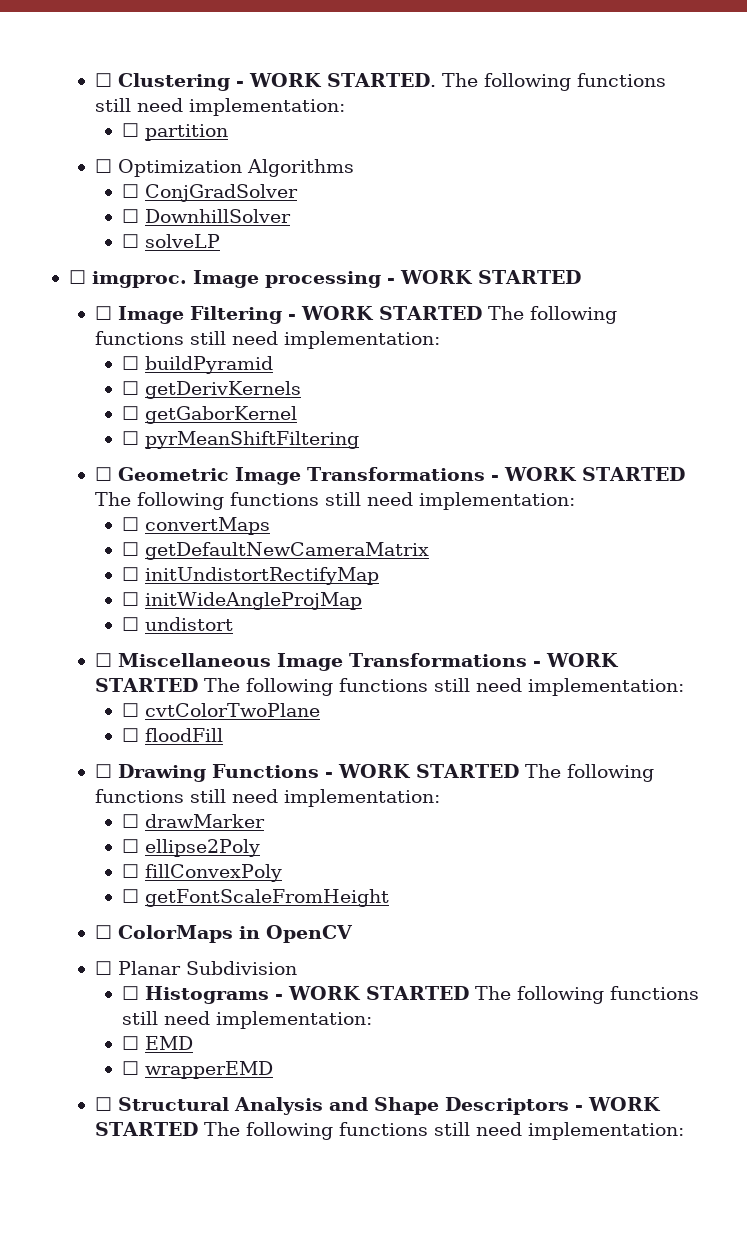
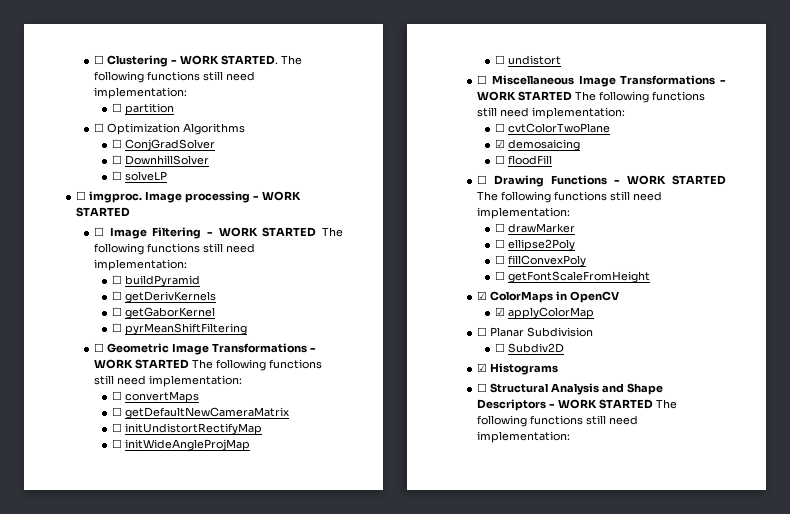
(320, 710) none -> [494,139,580,151] // ☑ demosaicing
[95,925,113,939] ☐ -> [476,291,487,300] ☑
(354, 934) none -> [494,307,594,319] // ☑ applyColorMap
(139, 993) none -> [507,343,564,353] [476,363,487,372] Subdiv2D // ☑
[274,986,699,1004] [121,1011,372,1029] [121,1036,193,1050] [121,1061,273,1079] - WORK STARTED The following functions still need implementation: // ☐ EMD // ☐ wrapperEMD -> (558, 369) none

